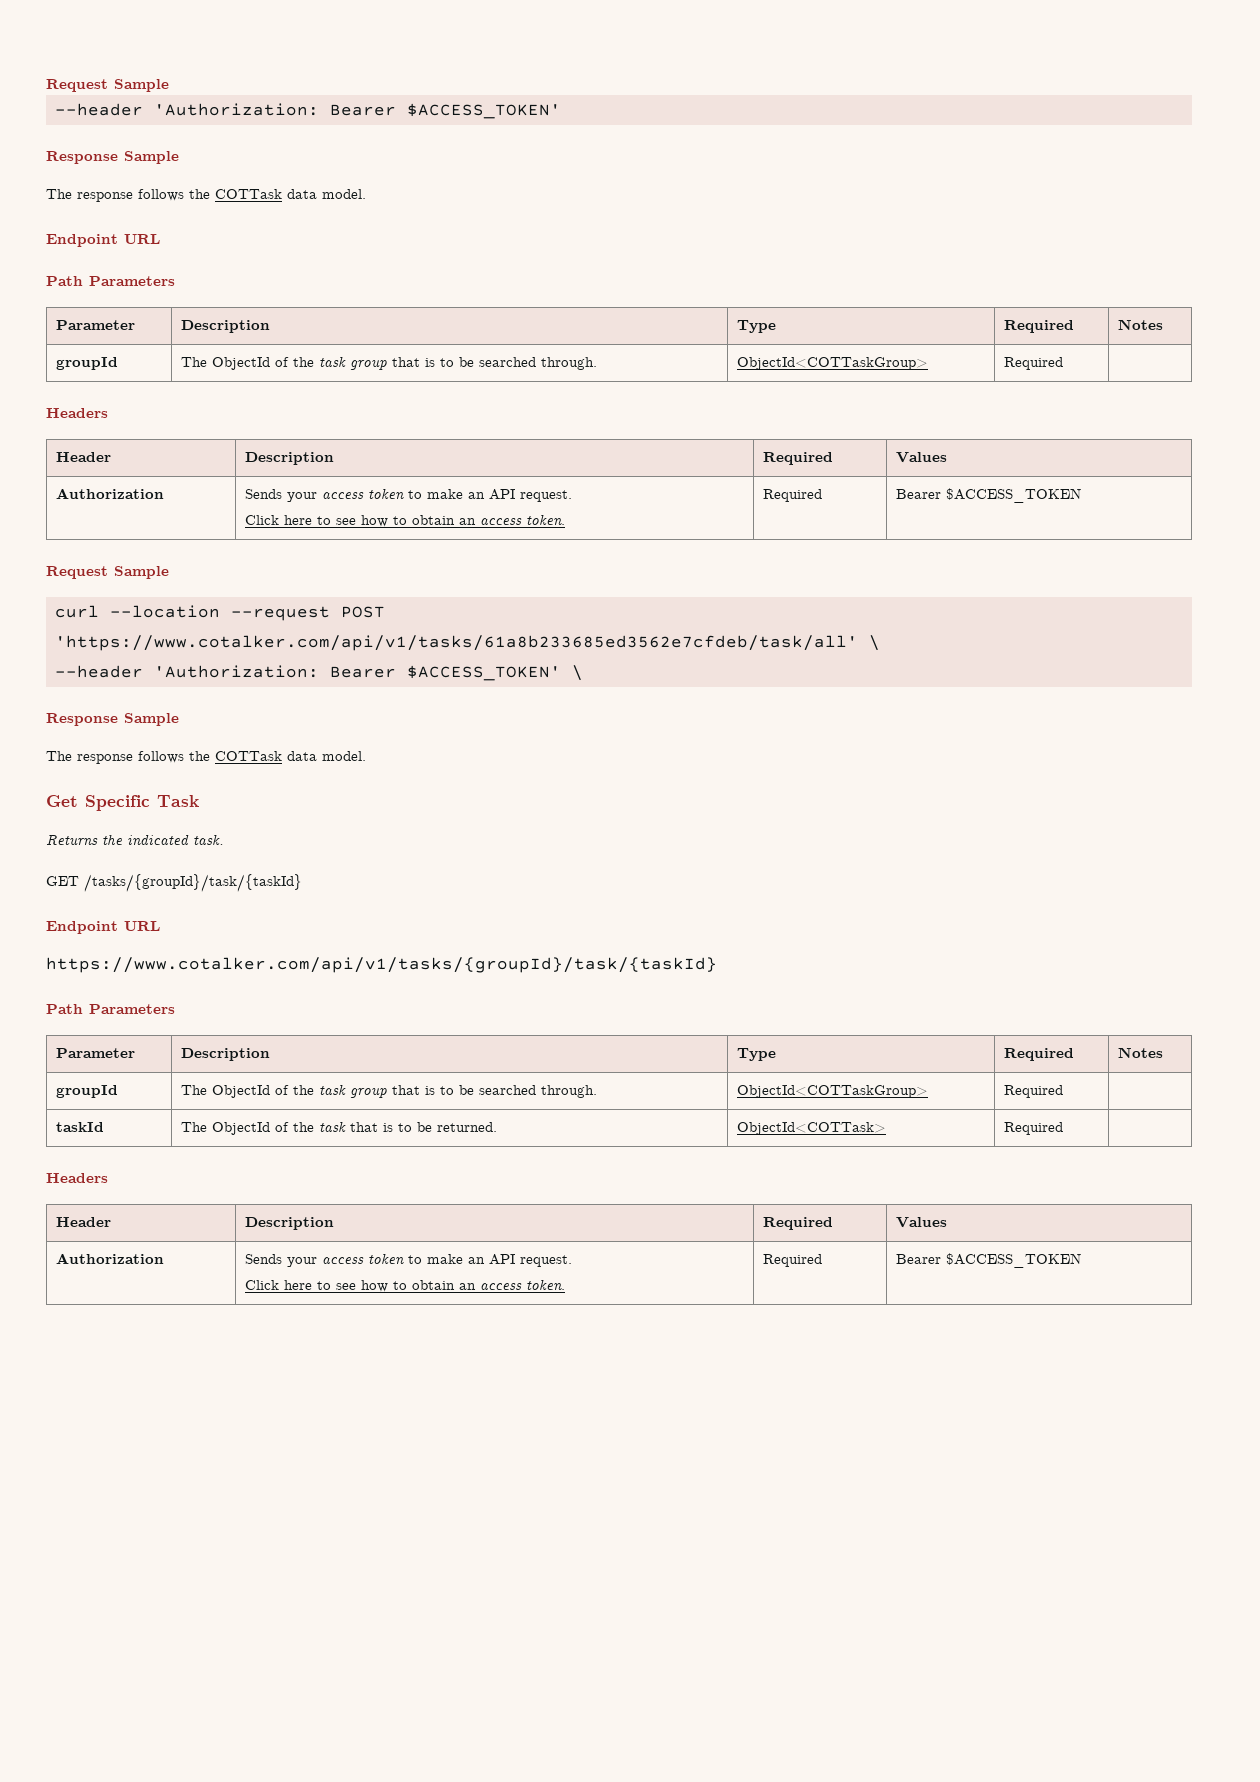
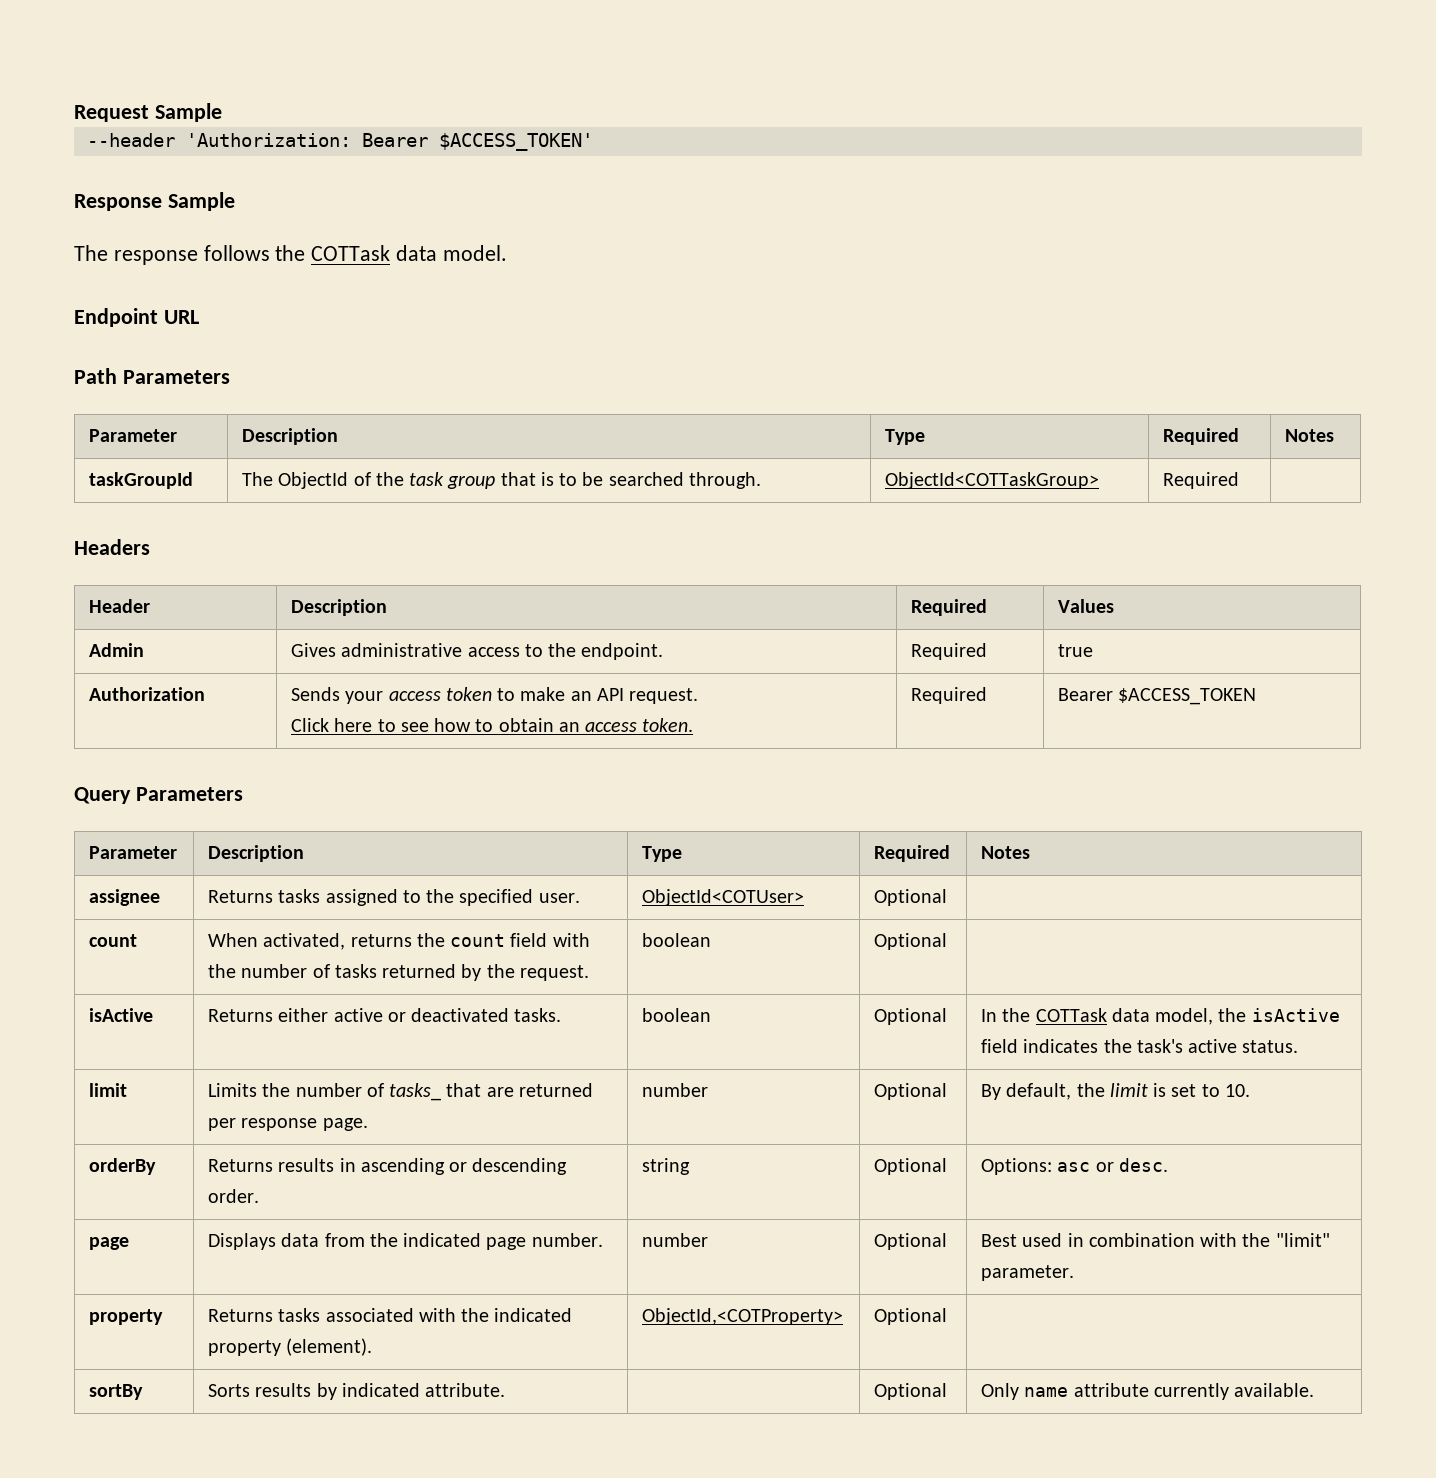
[55,357,118,370] groupId -> [89,472,194,489] taskGroupId
(947, 457) none -> [89,643,145,657] [291,643,664,660] [911,643,988,660] [1058,644,1094,657] // Admin | Gives administrative access to the endpoint. | Required | true
[46,566,169,579] [55,605,385,621] [55,635,880,651] [55,665,583,681] [46,713,179,726] [46,751,366,764] [46,795,199,811] [46,834,224,846] [46,874,302,892] [46,921,160,934] [46,957,717,973] [46,1004,175,1014] [55,1048,135,1058] [180,1048,270,1061] [736,1048,776,1061] [1003,1048,1074,1061] [1117,1047,1163,1058] [55,1085,118,1098] [180,1084,597,1098] [736,1085,928,1098] [1003,1085,1063,1098] [55,1122,104,1132] [180,1121,497,1135] [736,1122,886,1135] [1003,1122,1063,1135] [46,1173,108,1183] [55,1217,111,1227] [244,1217,334,1230] [762,1217,833,1230] [895,1217,947,1228] [55,1253,164,1264] [244,1253,572,1267] [244,1279,565,1292] [762,1254,822,1267] [895,1253,1081,1268] Request Sample // curl --location --request POST 'https://www.cotalker.com/api/v1/tasks/61a8b233685ed3562e7cfdeb/task/all' \ // --header 'Authorization: Bearer $ACCESS_TOKEN' \ // Response Sample // The response follows the COTTask data model. // Get Specific Task // Returns the indicated task. // GET /tasks/{groupId}/task/{taskId} // Endpoint URL // https://www.cotalker.com/api/v1/tasks/{groupId}/task/{taskId} // Path Parameters // Parameter | Description | Type | Required | Notes // groupId | The ObjectId of the task group that is to be searched through. | ObjectId<COTTaskGroup> | Required | // taskId | The ObjectId of the task that is to be returned. | ObjectId<COTTask> | Required | // Headers // Header | Description | Required | Values // Authorization | Sends your access token to make an API request. // Click here to see how to obtain an access token. | Required | Bearer $ACCESS_TOKEN -> [74,787,243,804] [89,846,178,859] [208,845,305,862] [642,846,683,862] [874,845,951,862] [981,846,1031,859] [89,889,161,906] [208,889,580,906] [642,889,805,906] [874,889,948,906] [89,934,138,947] [208,933,590,950] [208,964,589,981] [642,933,712,947] [874,933,948,950] [89,1008,154,1022] [208,1008,562,1022] [642,1008,712,1022] [874,1008,948,1025] [981,1008,1340,1025] [981,1039,1299,1053] [89,1083,128,1097] [208,1083,593,1101] [208,1118,368,1131] [642,1083,709,1097] [874,1083,948,1100] [981,1083,1250,1100] [89,1158,157,1175] [208,1158,568,1175] [208,1189,260,1203] [642,1158,691,1175] [874,1158,948,1175] [981,1158,1168,1175] [89,1237,130,1250] [208,1233,603,1250] [642,1233,709,1247] [874,1233,948,1250] [981,1233,1330,1247] [981,1265,1075,1281] [89,1309,164,1325] [208,1308,573,1322] [208,1338,373,1356] [642,1308,844,1325] [874,1308,948,1325] [89,1384,144,1400] [208,1383,506,1400] [874,1383,948,1400] [981,1383,1315,1400] Query Parameters // Parameter | Description | Type | Required | Notes // assignee | Returns tasks assigned to the specified user. | ObjectId<COTUser> | Optional | // count | When activated, returns the count field with the number of tasks returned by the request. | boolean | Optional | // isActive | Returns either active or deactivated tasks. | boolean | Optional | In the COTTask data model, the isActive field indicates the task's active status. // limit | Limits the number of tasks_ that are returned per response page. | number | Optional | By default, the limit is set to 10. // orderBy | Returns results in ascending or descending order. | string | Optional | Options: asc or desc. // page | Displays data from the indicated page number. | number | Optional | Best used in combination with the "limit" parameter. // property | Returns tasks associated with the indicated property (element). | ObjectId,<COTProperty> | Optional | // sortBy | Sorts results by indicated attribute. | | Optional | Only name attribute currently available.

